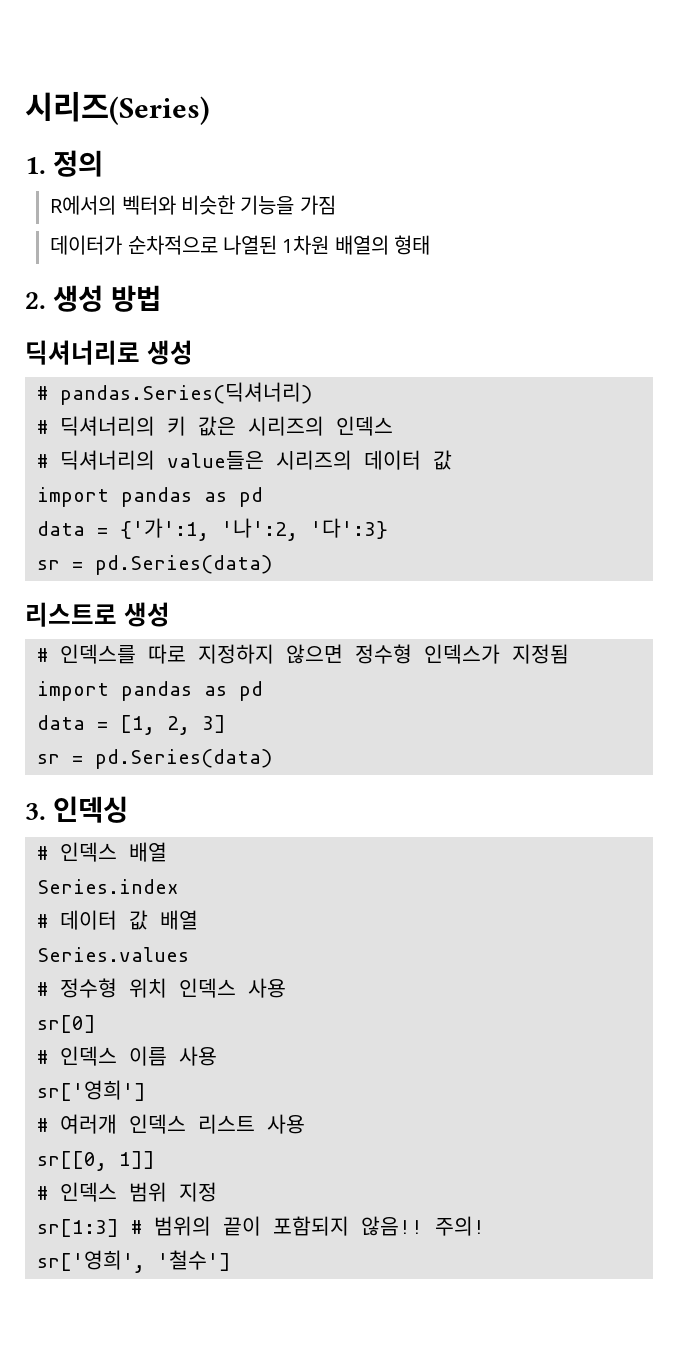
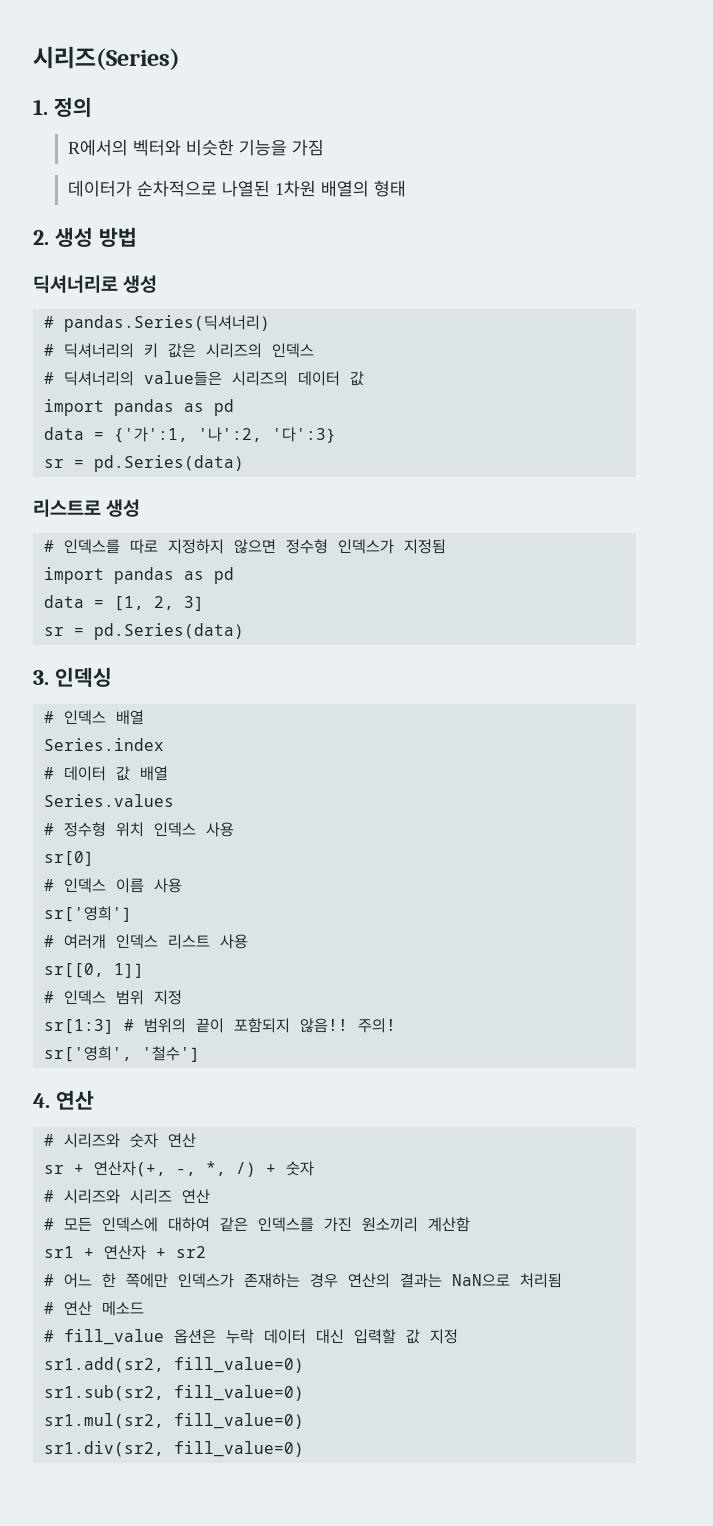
(231, 1260) none -> [33,1090,94,1110] [43,1133,196,1148] [43,1161,314,1177] [43,1189,210,1204] [43,1217,470,1232] [43,1245,206,1260] [43,1273,562,1288] [43,1301,144,1316] [43,1329,458,1345] [43,1357,304,1373] [43,1385,304,1401] [43,1413,304,1429] [43,1441,304,1457] // 4. 연산 // # 시리즈와 숫자 연산 // sr + 연산자(+, -, *, /) + 숫자 // # 시리즈와 시리즈 연산 // # 모든 인덱스에 대하여 같은 인덱스를 가진 원소끼리 계산함 // sr1 + 연산자 + sr2 // # 어느 한 쪽에만 인덱스가 존재하는 경우 연산의 결과는 NaN으로 처리됨 // # 연산 메소드 // # fill_value 옵션은 누락 데이터 대신 입력할 값 지정 // sr1.add(sr2, fill_value=0) // sr1.sub(sr2, fill_value=0) // sr1.mul(sr2, fill_value=0) // sr1.div(sr2, fill_value=0)

